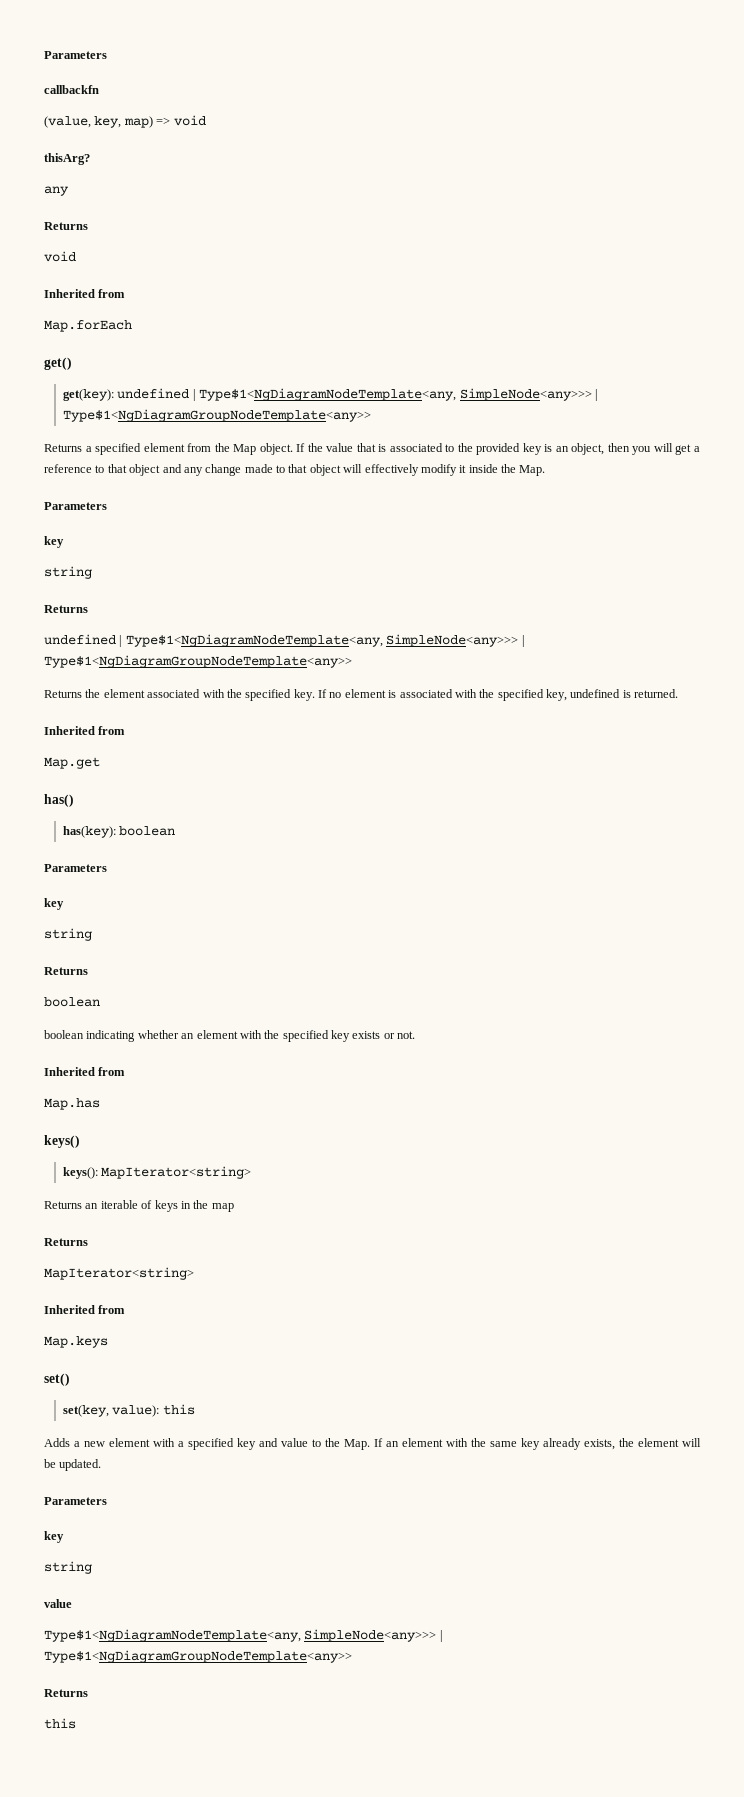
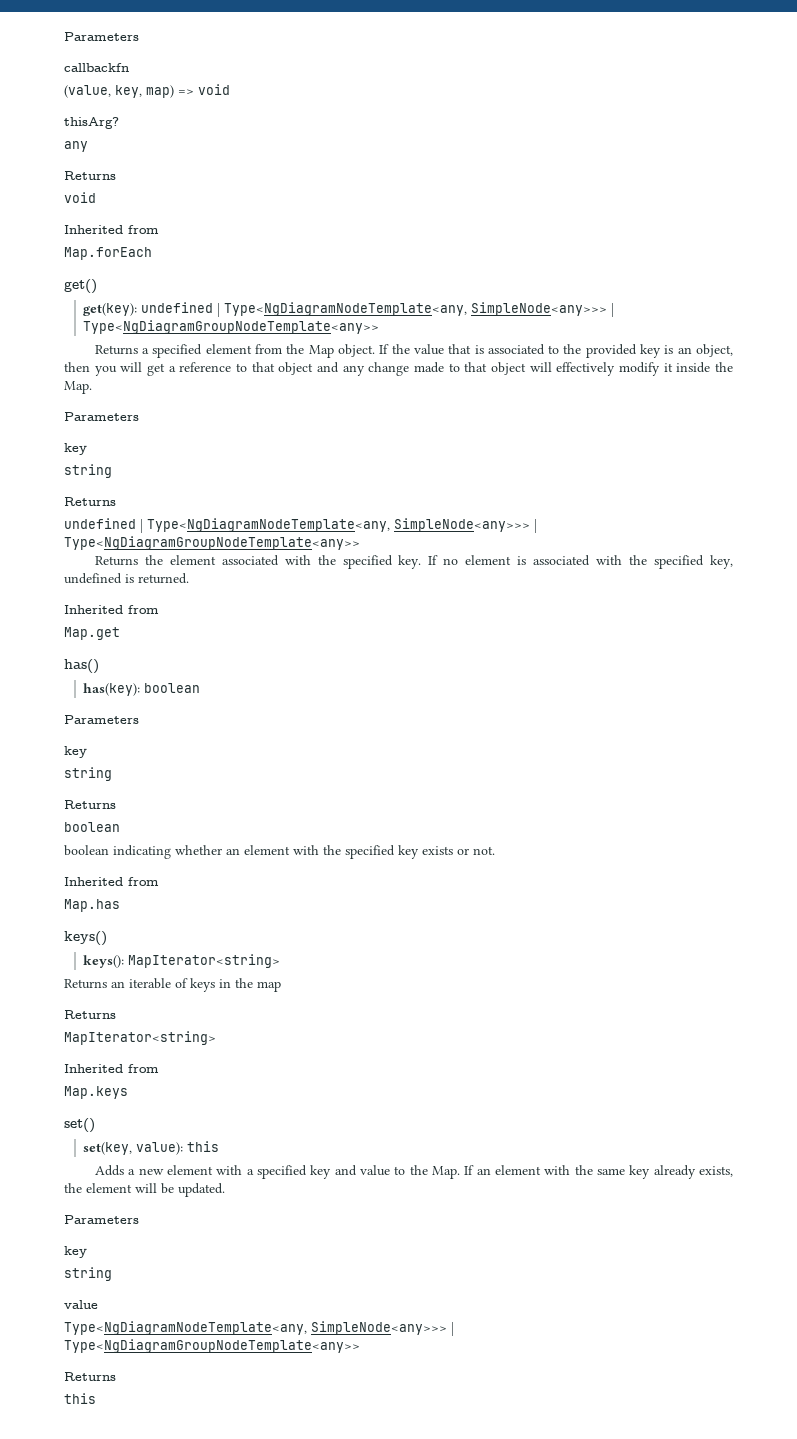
[199,388,598,401] [63,409,372,422] Type$1<NgDiagramNodeTemplate<any, SimpleNode<any>>> | Type$1<NgDiagramGroupNodeTemplate<any>> -> [224,302,615,317] [83,320,380,334] Type<NgDiagramNodeTemplate<any, SimpleNode<any>>> | Type<NgDiagramGroupNodeTemplate<any>>
[125,634,525,647] [44,655,352,668] Type$1<NgDiagramNodeTemplate<any, SimpleNode<any>>> | Type$1<NgDiagramGroupNodeTemplate<any>> -> [147,518,537,533] [64,536,360,550] Type<NgDiagramNodeTemplate<any, SimpleNode<any>>> | Type<NgDiagramGroupNodeTemplate<any>>
[44,1629,443,1642] [44,1650,352,1663] Type$1<NgDiagramNodeTemplate<any, SimpleNode<any>>> | Type$1<NgDiagramGroupNodeTemplate<any>> -> [64,1321,454,1336] [64,1339,360,1353] Type<NgDiagramNodeTemplate<any, SimpleNode<any>>> | Type<NgDiagramGroupNodeTemplate<any>>

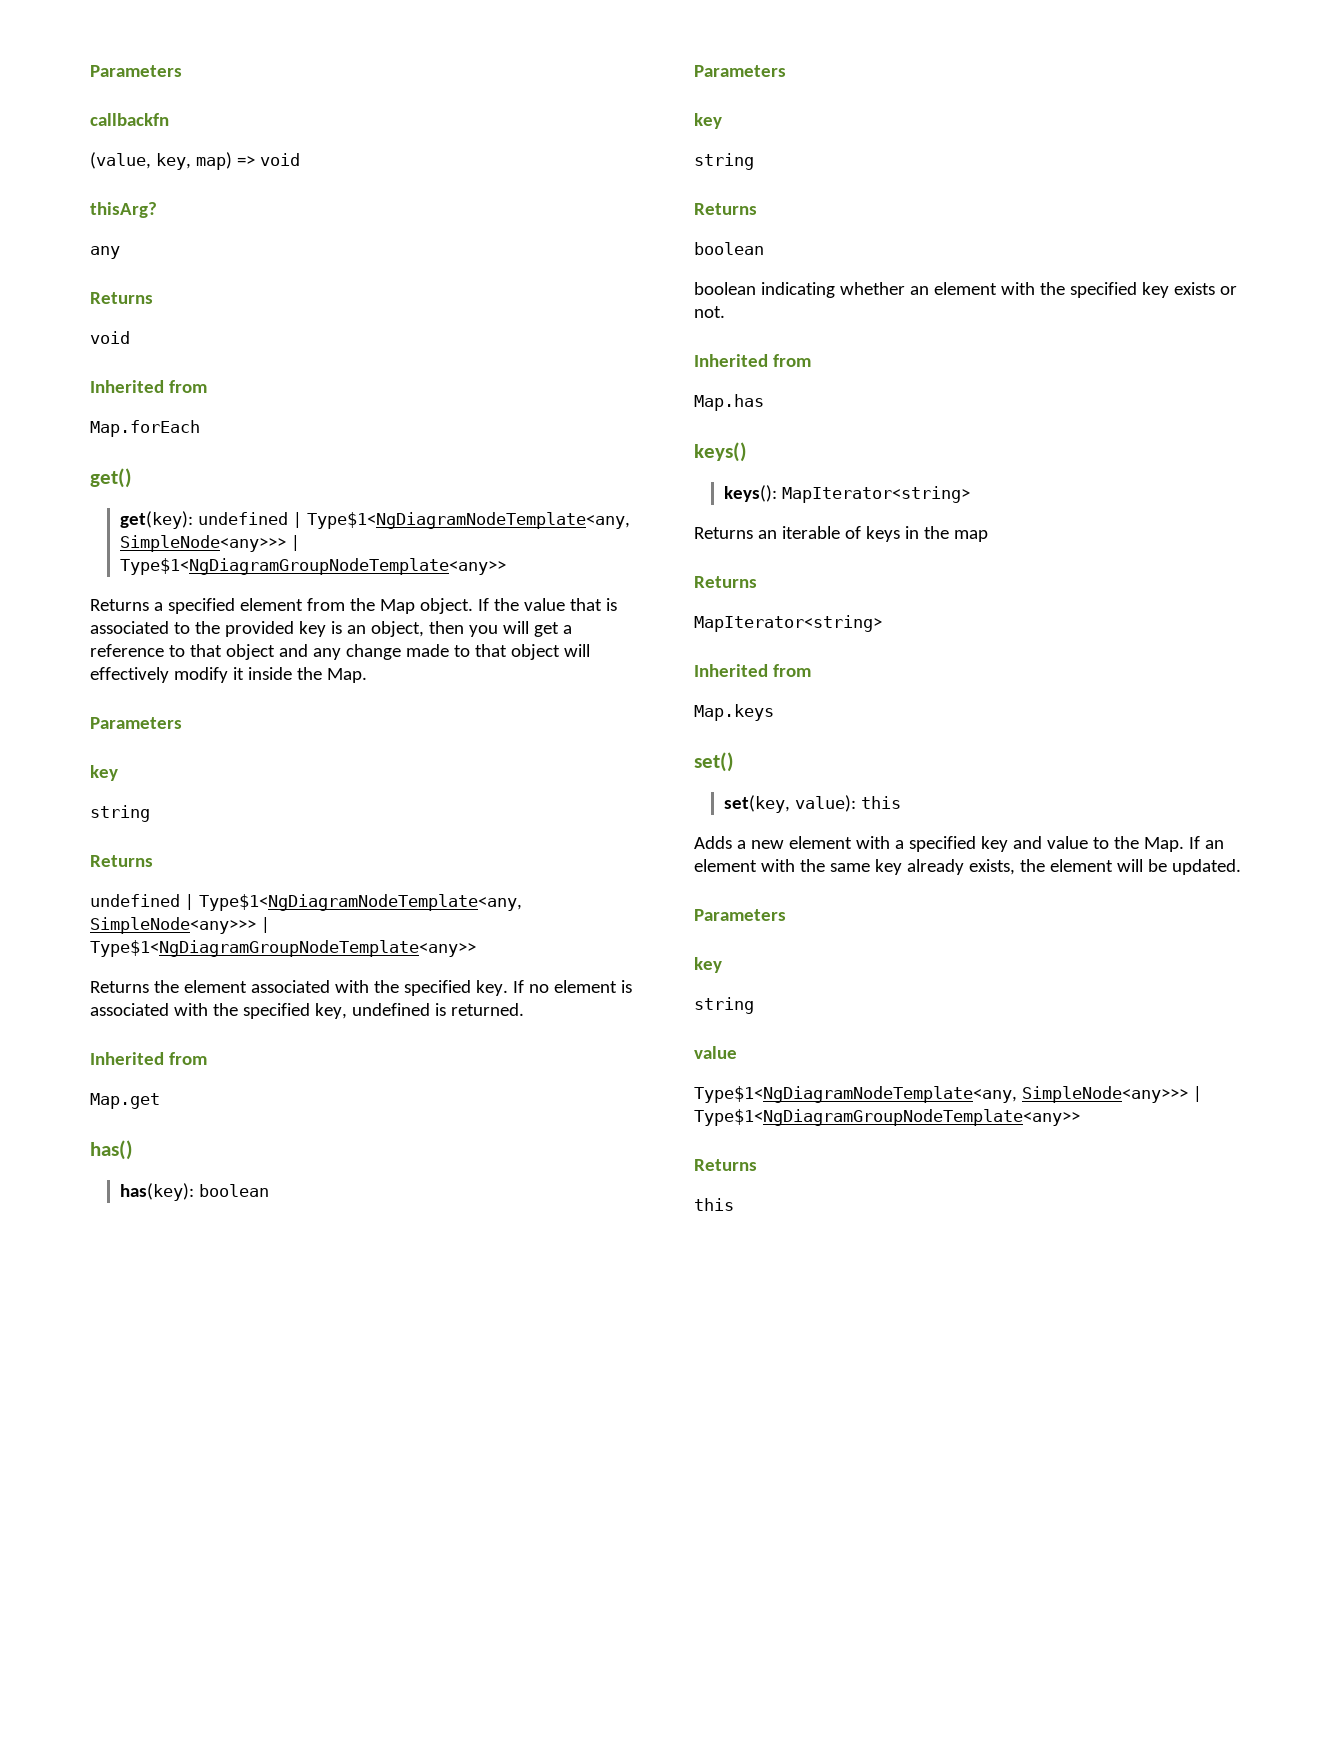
[224,302,615,317] [83,320,380,334] Type<NgDiagramNodeTemplate<any, SimpleNode<any>>> | Type<NgDiagramGroupNodeTemplate<any>> -> [307,512,631,529] [120,535,301,552] [120,558,507,575] Type$1<NgDiagramNodeTemplate<any, SimpleNode<any>>> | Type$1<NgDiagramGroupNodeTemplate<any>>
[147,518,537,533] [64,536,360,550] Type<NgDiagramNodeTemplate<any, SimpleNode<any>>> | Type<NgDiagramGroupNodeTemplate<any>> -> [198,894,522,911] [90,917,270,934] [90,940,476,957] Type$1<NgDiagramNodeTemplate<any, SimpleNode<any>>> | Type$1<NgDiagramGroupNodeTemplate<any>>
[64,1321,454,1336] [64,1339,360,1353] Type<NgDiagramNodeTemplate<any, SimpleNode<any>>> | Type<NgDiagramGroupNodeTemplate<any>> -> [694,1086,1202,1103] [694,1109,1080,1126] Type$1<NgDiagramNodeTemplate<any, SimpleNode<any>>> | Type$1<NgDiagramGroupNodeTemplate<any>>

